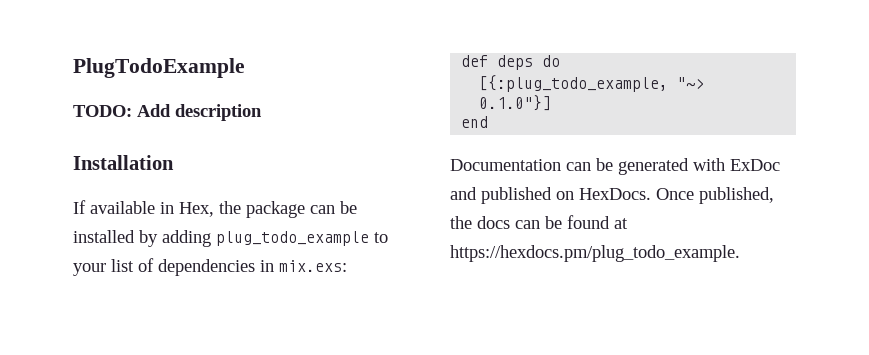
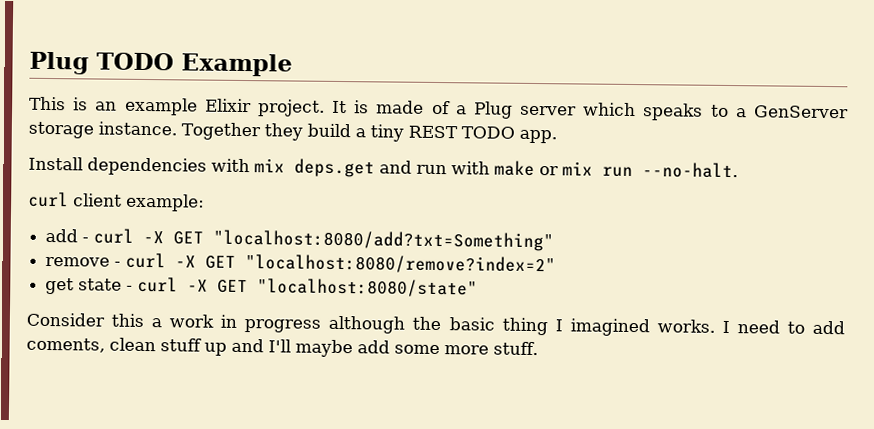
[73,58,245,78] [73,104,262,121] [73,155,174,170] [73,200,357,218] [73,230,388,247] [73,258,347,276] [461,55,561,70] [479,75,705,92] [479,95,552,111] [461,116,489,128] [450,158,780,175] [450,187,774,204] [450,215,628,229] [450,245,740,262] PlugTodoExample // TODO: Add description // Installation // If available in Hex, the package can be installed by adding plug_todo_example to your list of dependencies in mix.exs: // def deps do // [{:plug_todo_example, "~> 0.1.0"}] // end // Documentation can be generated with ExDoc and published on HexDocs. Once published, the docs can be found at https://hexdocs.pm/plug_todo_example. -> [29,51,293,77] [29,96,849,121] [28,121,557,144] [28,156,738,179] [28,191,205,212] [45,228,555,252] [45,252,557,275] [45,276,479,298] [26,312,845,337] [26,337,538,358] Plug TODO Example // This is an example Elixir project. It is made of a Plug server which speaks to a GenServer storage instance. Together they build a tiny REST TODO app. // Install dependencies with mix deps.get and run with make or mix run --no-halt. // curl client example: // add - curl -X GET "localhost:8080/add?txt=Something" // remove - curl -X GET "localhost:8080/remove?index=2" // get state - curl -X GET "localhost:8080/state" // Consider this a work in progress although the basic thing I imagined works. I need to add coments, clean stuff up and I'll maybe add some more stuff.

